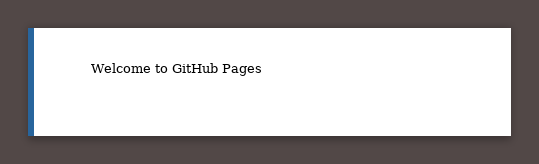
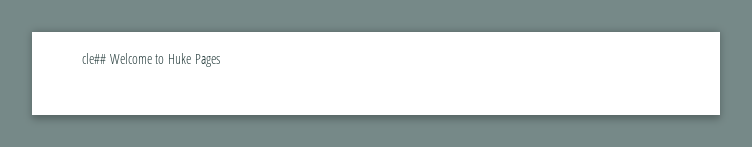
(91, 68) none -> [82,53,106,64] cle##
[171,63,218,73] GitHub -> [167,53,191,64] Huke

